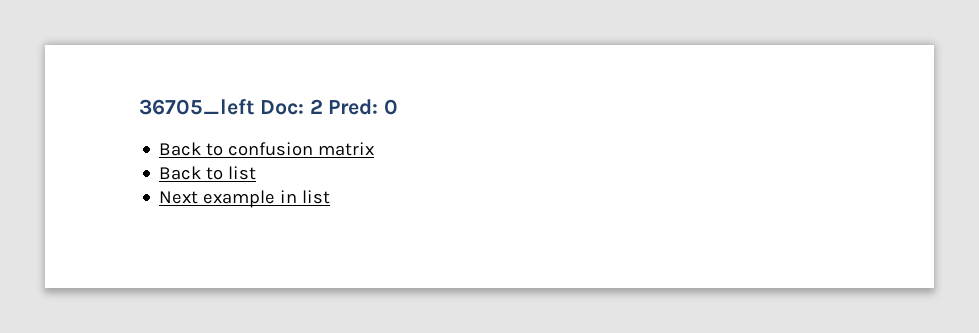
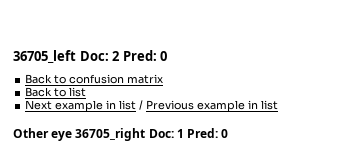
(331, 197) none -> [139,100,279,112] [13,128,229,141] / Previous example in list // Other eye 36705_right Doc: 1 Pred: 0

